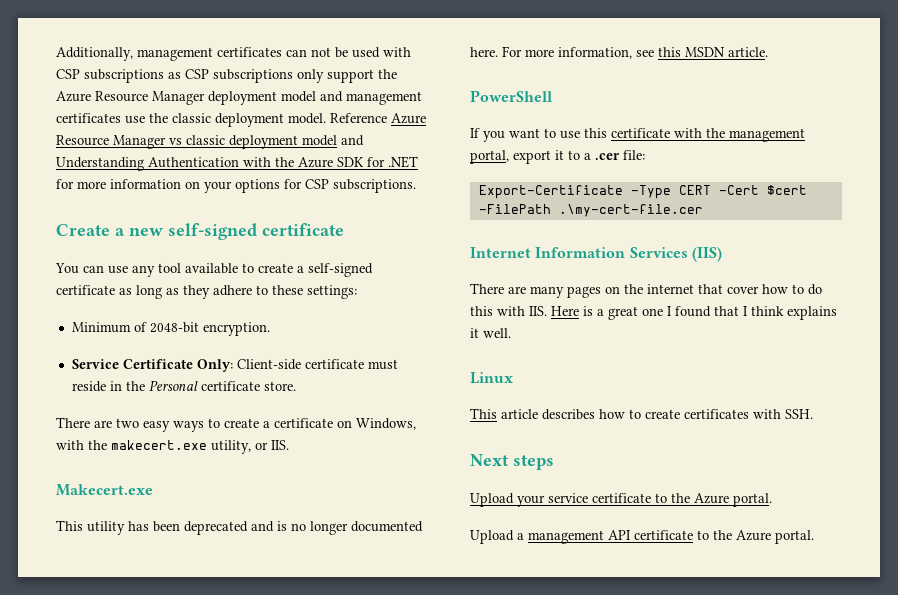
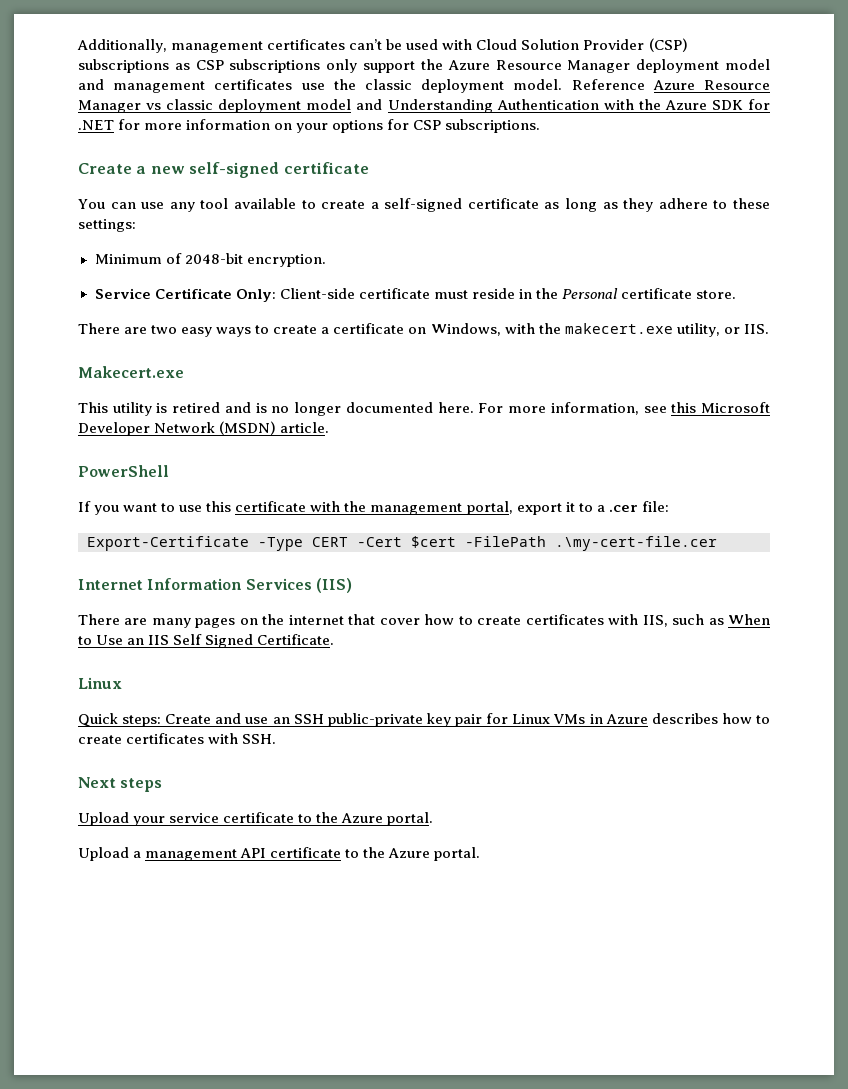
[286,47,331,57] can not -> [349,39,383,50] can’t
[56,69,80,79] CSP -> [476,38,688,52] Cloud Solution Provider (CSP)
[128,521,248,535] has been deprecated -> [156,402,221,413] is retired
[685,47,725,57] MSDN -> [701,402,771,413] [78,421,277,436] Microsoft Developer Network (MSDN)
[808,284,822,295] [470,306,837,320] [470,328,511,338] [470,372,513,384] [470,408,538,419] do this with IIS. Here is a great one I found that I think explains it well. // Linux // This article -> [477,614,771,627] [78,634,335,648] [78,677,122,689] [78,713,648,727] create certificates with IIS, such as When to Use an IIS Self Signed Certificate. // Linux // Quick steps: Create and use an SSH public-private key pair for Linux VMs in Azure

